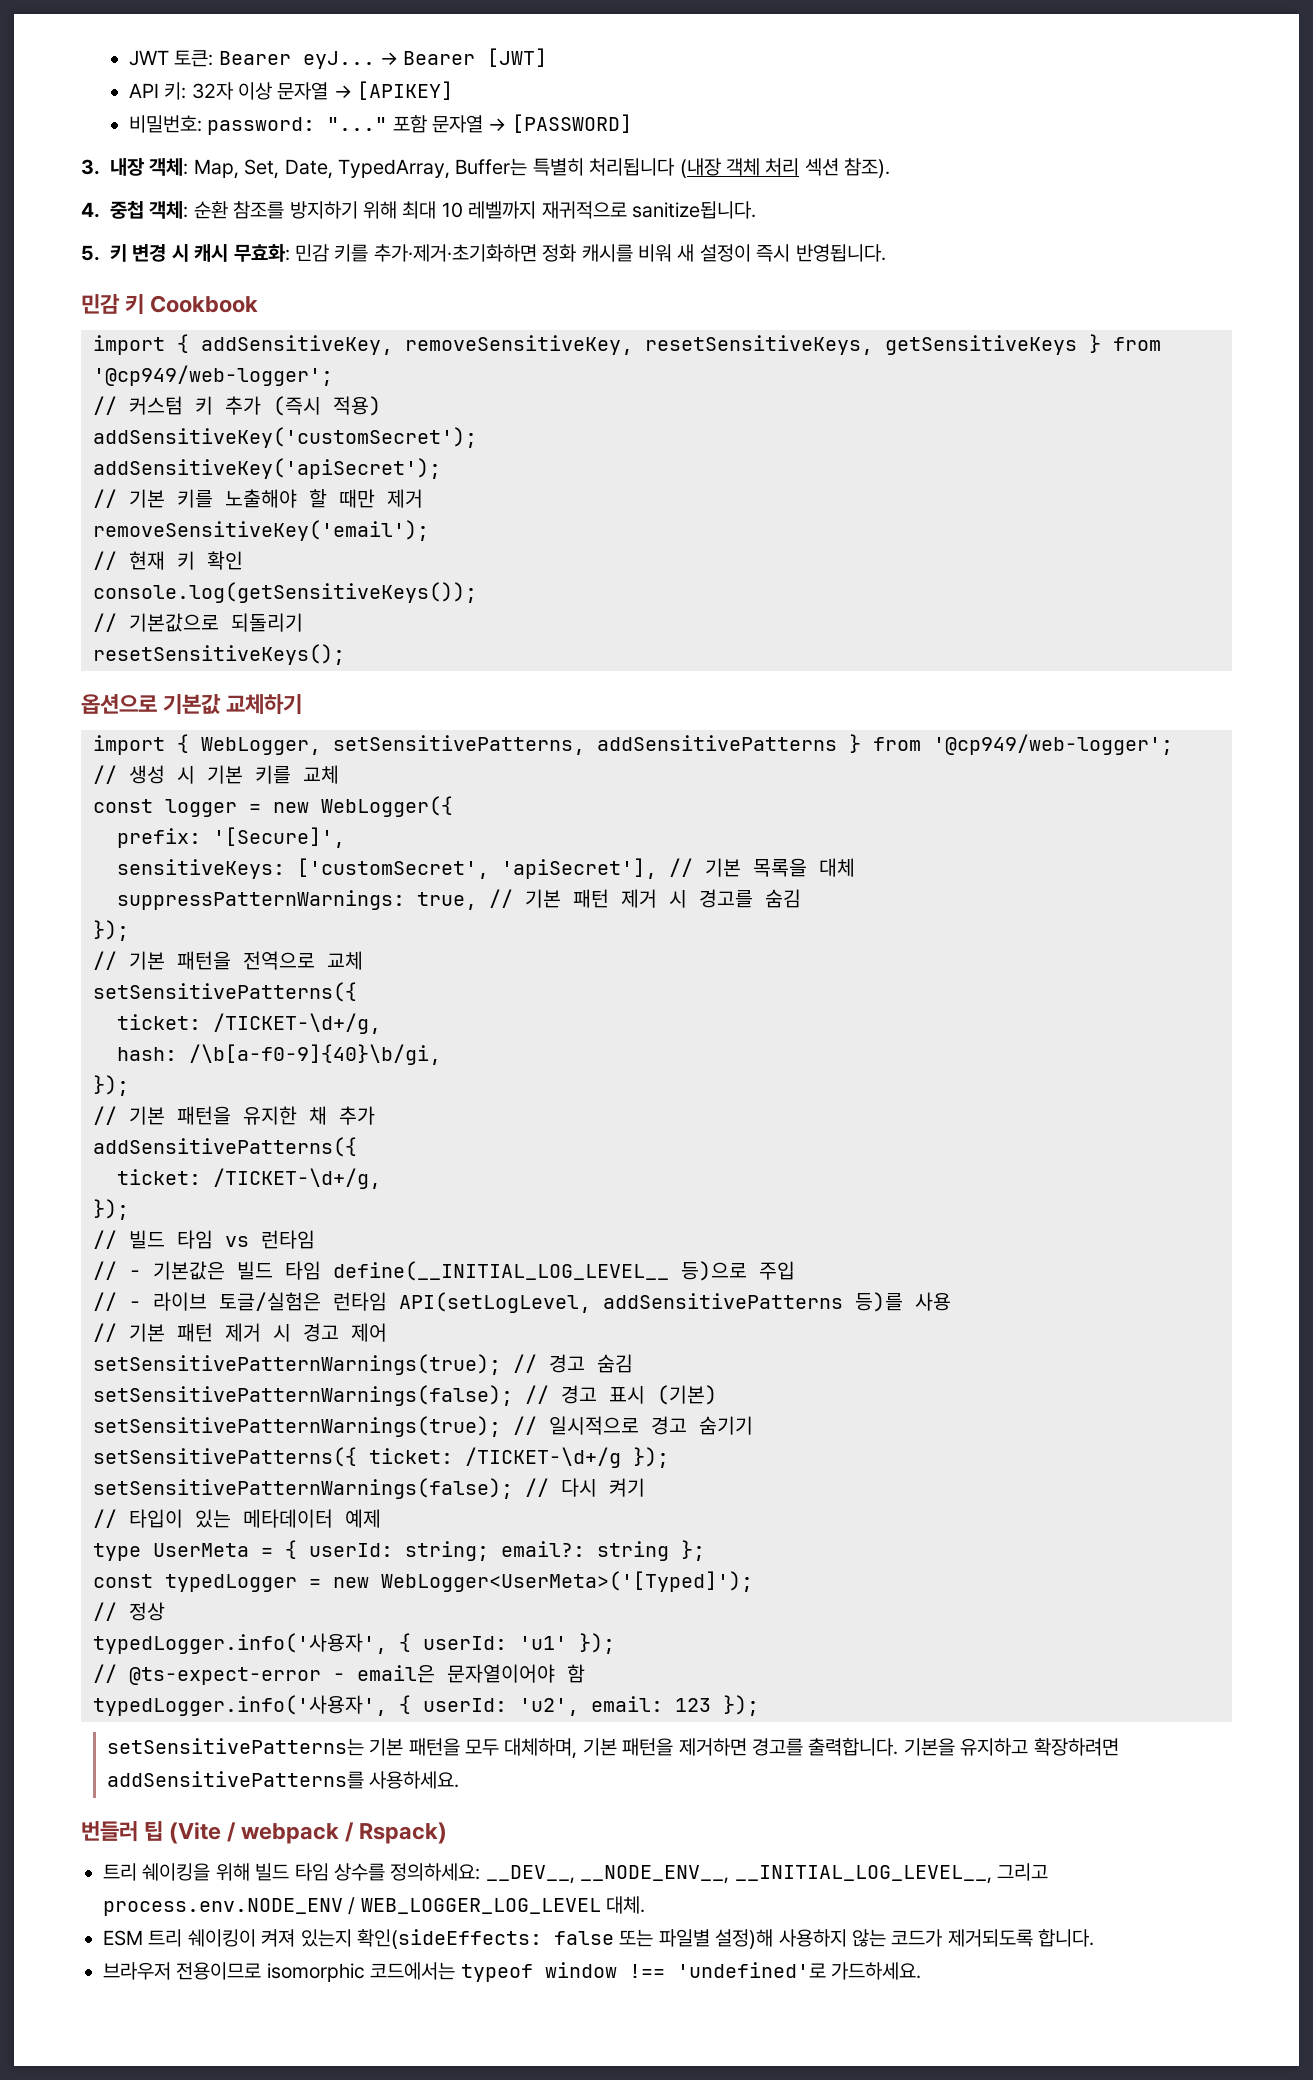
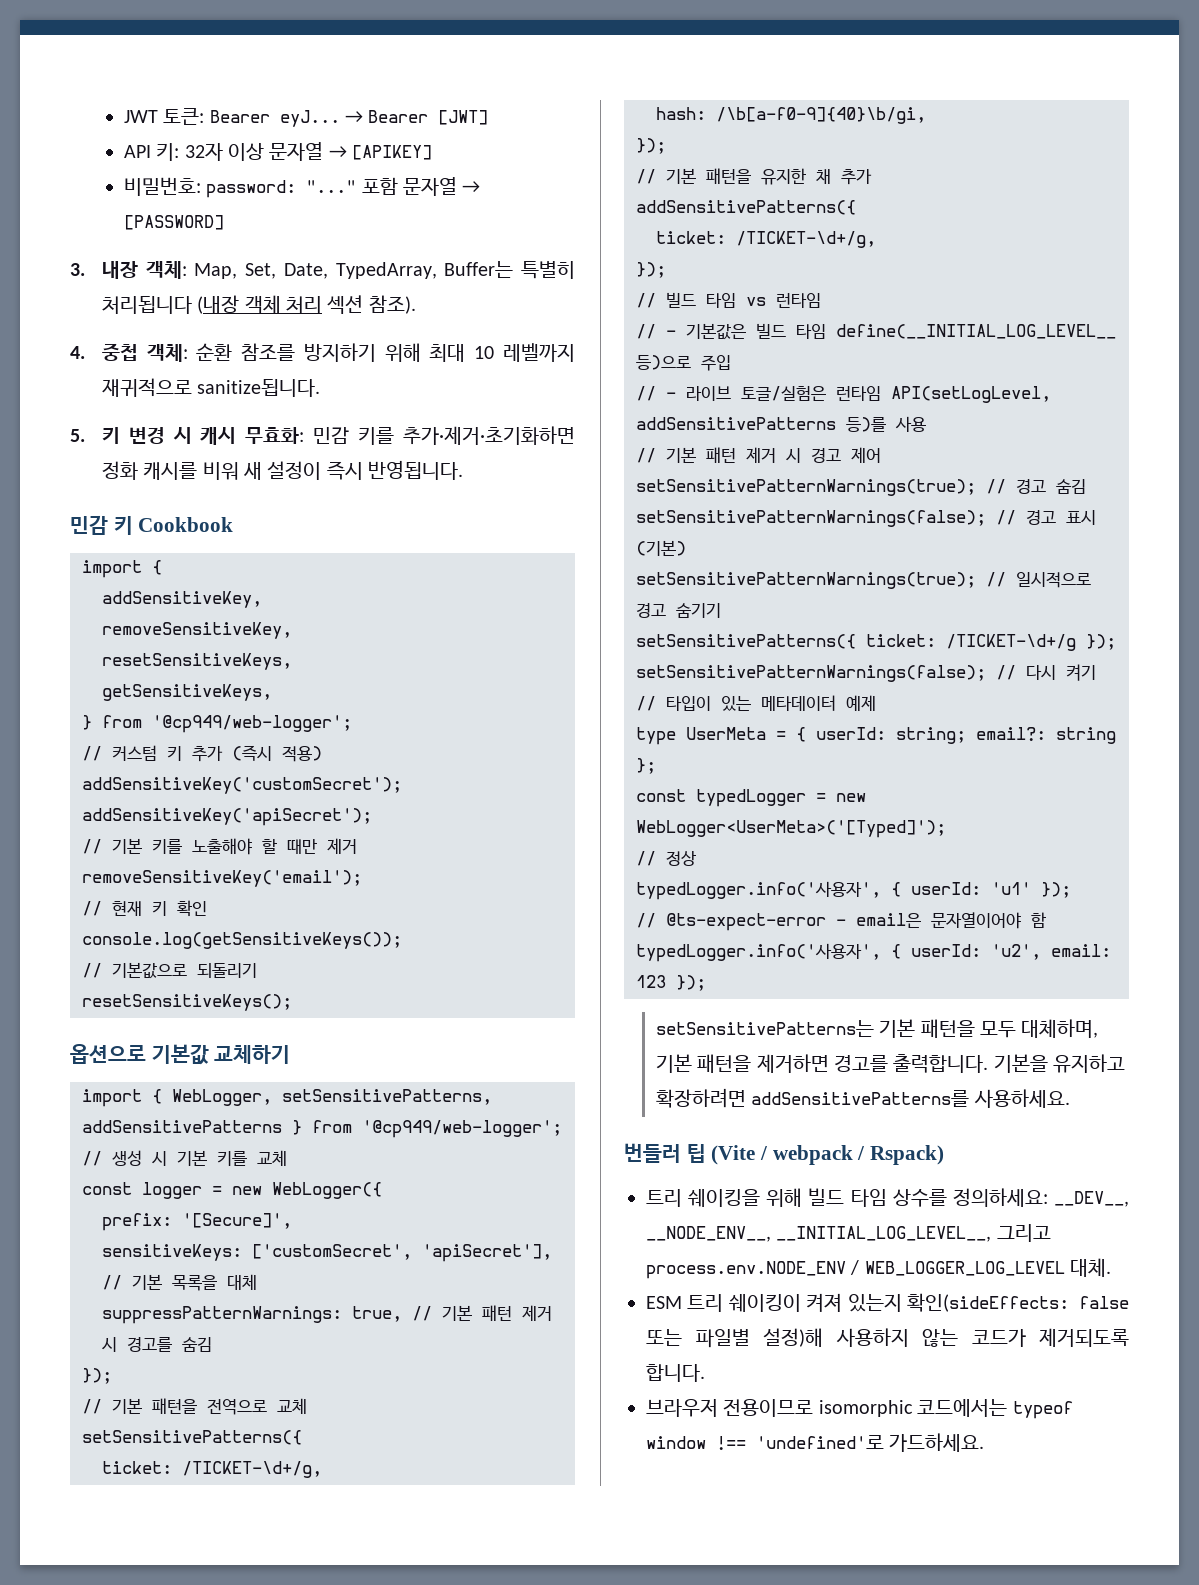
(189, 343) none -> (162, 567) //
(393, 345) none -> (262, 599) //
(633, 345) none -> (292, 630) //
[885,335,1077,355] getSensitiveKeys -> [102,684,272,701] // getSensitiveKeys, //

